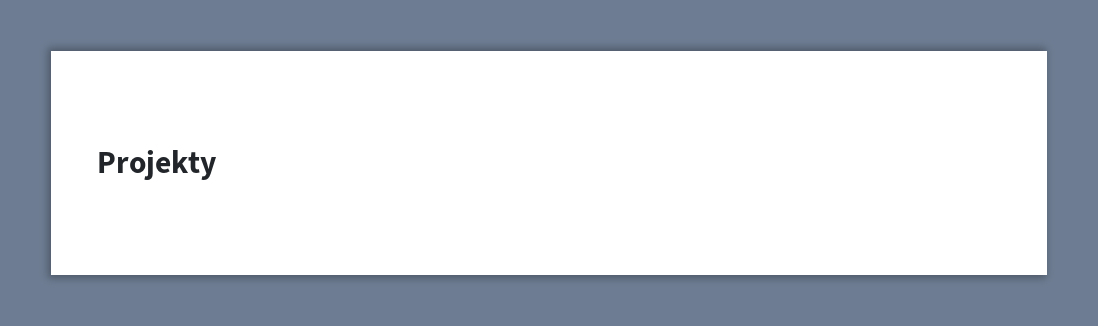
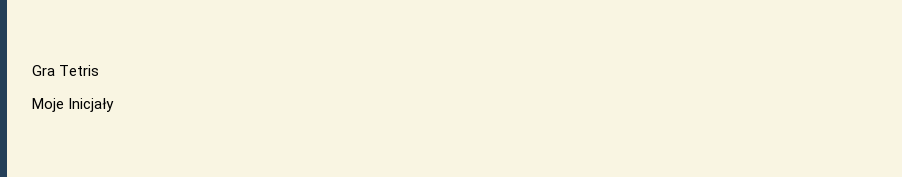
[97,150,217,180] Projekty -> [32,65,100,76] [32,98,115,112] Gra Tetris // Moje Inicjały

